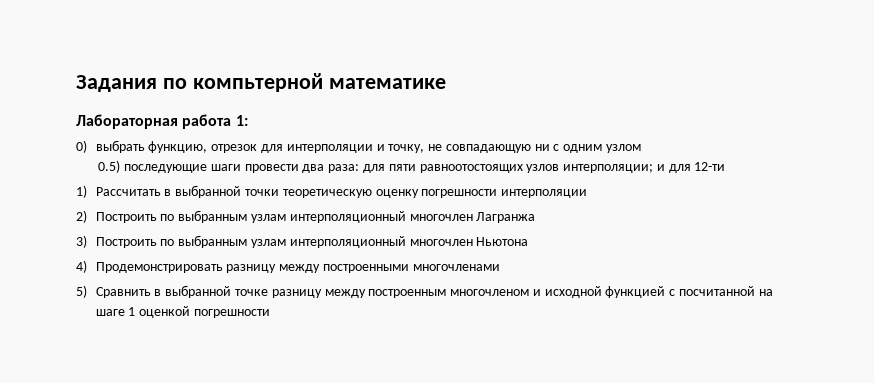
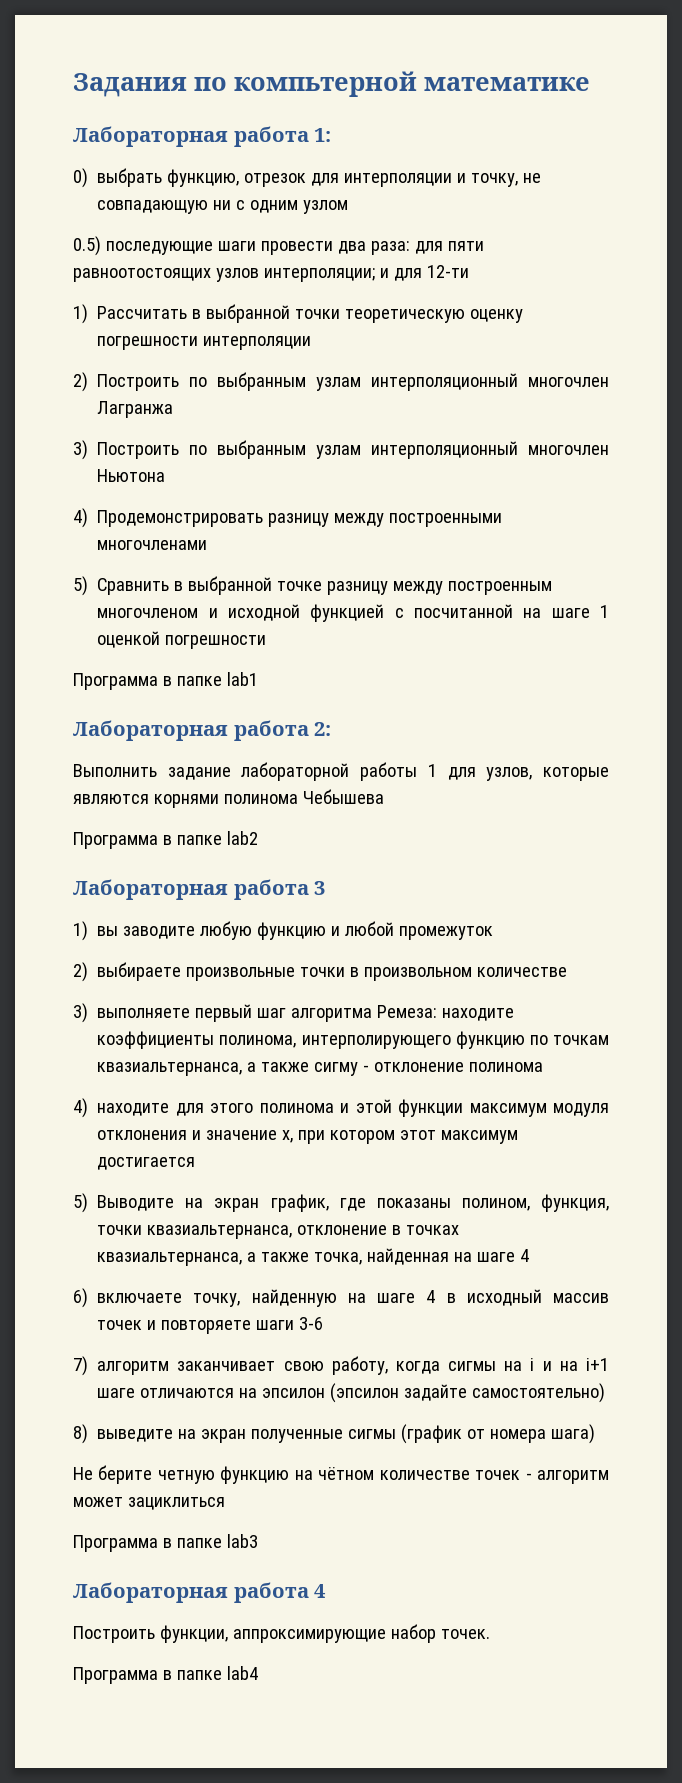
(271, 313) none -> [73,672,258,690] [73,720,332,741] [73,762,609,781] [73,789,384,808] [73,831,258,849] [73,879,326,900] [73,921,494,941] [73,962,568,982] [73,1003,515,1023] [97,1031,609,1049] [97,1062,544,1076] [73,1098,609,1118] [97,1130,519,1144] [97,1157,196,1170] [73,1193,609,1213] [97,1225,460,1239] [97,1248,530,1266] [73,1288,609,1308] [97,1317,324,1334] [73,1356,610,1376] [97,1383,606,1403] [73,1424,596,1444] [73,1465,609,1484] [73,1497,225,1510] [73,1534,258,1552] [73,1582,327,1603] [73,1624,490,1643] [73,1666,258,1684] // Программа в папке lab1 // Лабораторная работа 2: // Выполнить задание лабораторной работы 1 для узлов, которые являются корнями полинома Чебышева // Программа в папке lab2 // Лабораторная работа 3 // 1) вы заводите любую функцию и любой промежуток // 2) выбираете произвольные точки в произвольном количестве // 3) выполняете первый шаг алгоритма Ремеза: находите коэффициенты полинома, интерполирующего функцию по точкам квазиальтернанса, а также сигму - отклонение полинома // 4) находите для этого полинома и этой функции максимум модуля отклонения и значение х, при котором этот максимум достигается // 5) Выводите на экран график, где показаны полином, функция, точки квазиальтернанса, отклонение в точках квазиальтернанса, а также точка, найденная на шаге 4 // 6) включаете точку, найденную на шаге 4 в исходный массив точек и повторяете шаги 3-6 // 7) алгоритм заканчивает свою работу, когда сигмы на i и на i+1 шаге отличаются на эпсилон (эпсилон задайте самостоятельно) // 8) выведите на экран полученные сигмы (график от номера шага) // Не берите четную функцию на чётном количестве точек - алгоритм может зациклиться // Программа в папке lab3 // Лабораторная работа 4 // Построить функции, аппроксимирующие набор точек. // Программа в папке lab4

